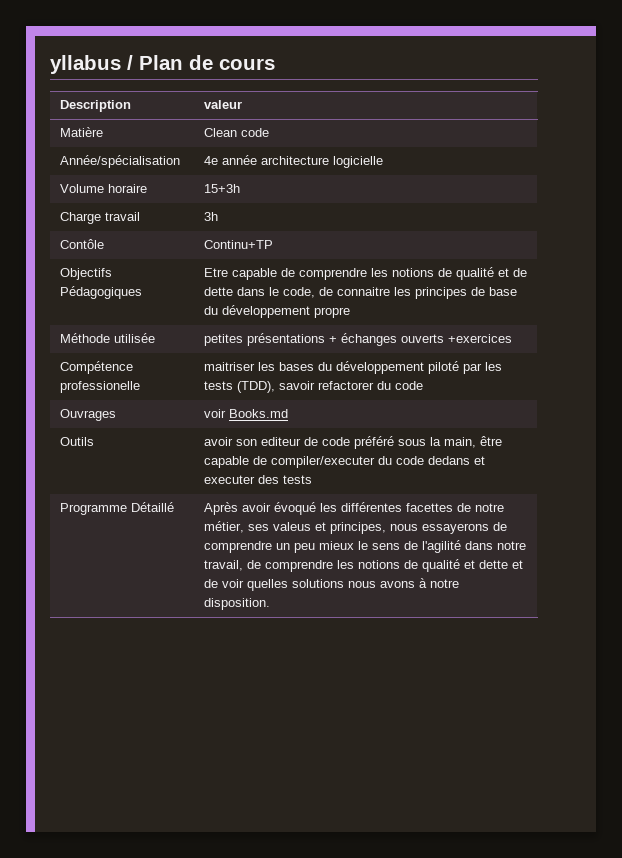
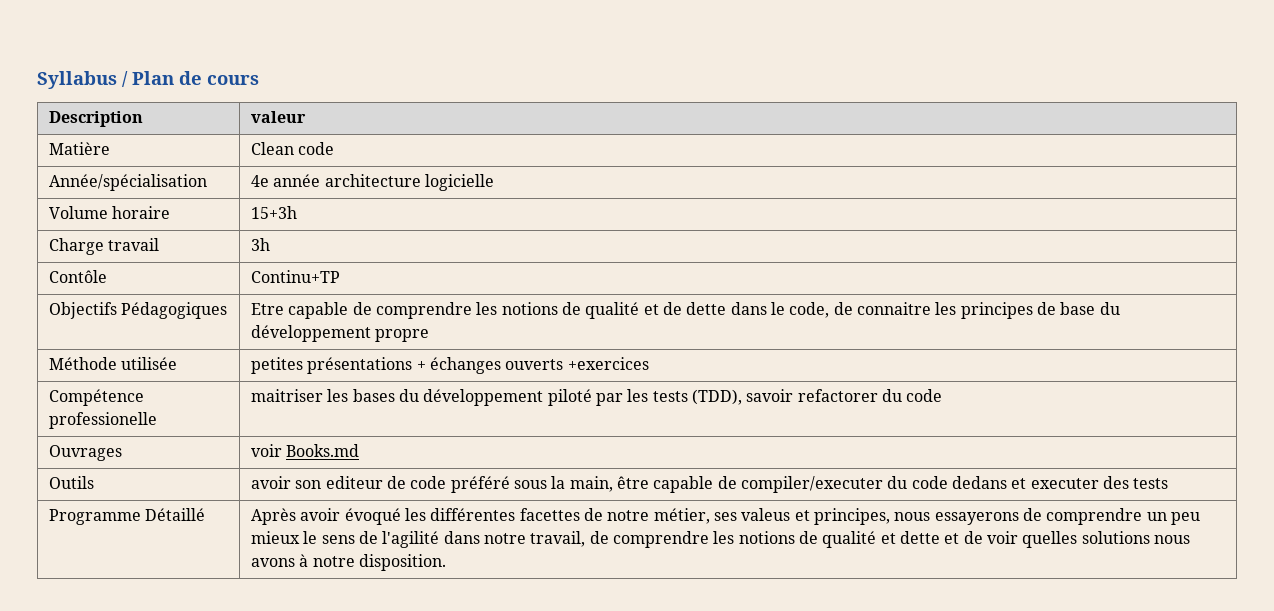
[50,55,121,74] yllabus -> [37,71,117,89] Syllabus

